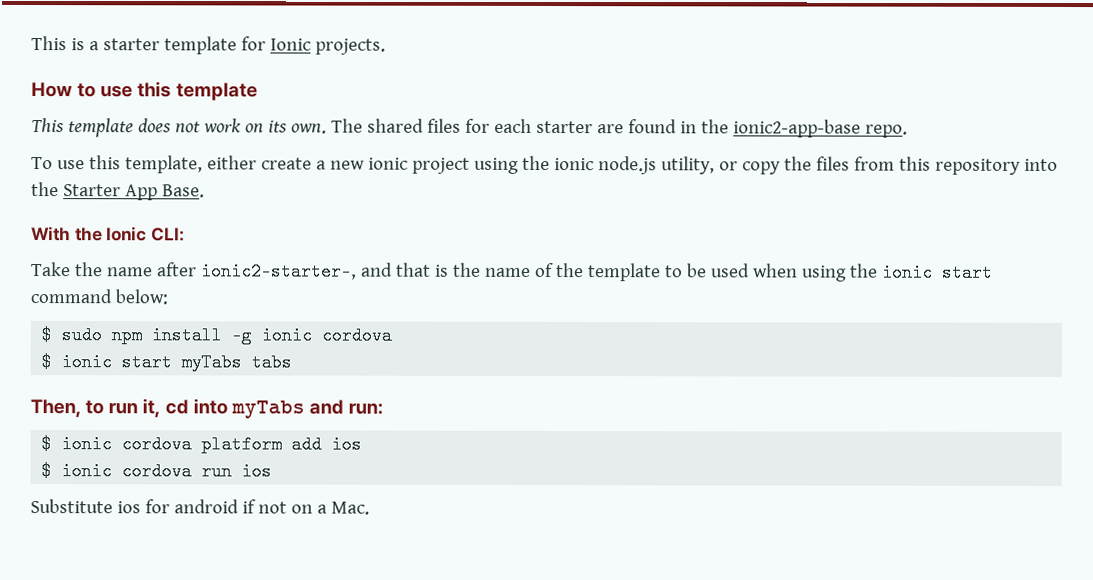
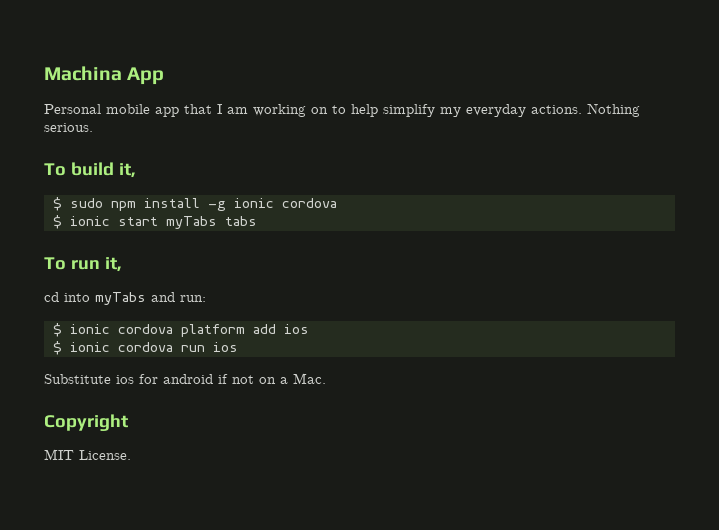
[31,36,386,55] [31,81,258,101] [31,118,908,138] [31,155,1058,175] [31,182,205,201] [31,226,186,242] [31,262,993,282] [30,289,169,305] This is a starter template for Ionic projects. // How to use this template // This template does not work on its own. The shared files for each starter are found in the ionic2-app-base repo. // To use this template, either create a new ionic project using the ionic node.js utility, or copy the files from this repository into the Starter App Base. // With the Ionic CLI: // Take the name after ionic2-starter-, and that is the name of the template to be used when using the ionic start command below: -> [44,66,165,85] [44,103,640,117] [44,123,93,132] [44,162,136,178] Machina App // Personal mobile app that I am working on to help simplify my everyday actions. Nothing serious. // To build it,
[30,399,105,418] Then, to -> [44,257,66,270] To
(161, 408) none -> (122, 264) //
(370, 508) none -> [44,414,128,431] [44,449,131,460] // Copyright // MIT License.

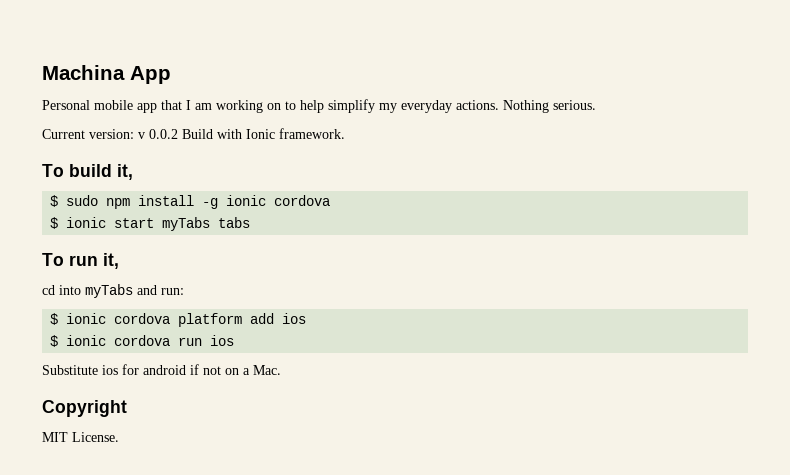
(93, 127) none -> [42,128,345,139] // Current version: v 0.0.2 Build with Ionic framework.

